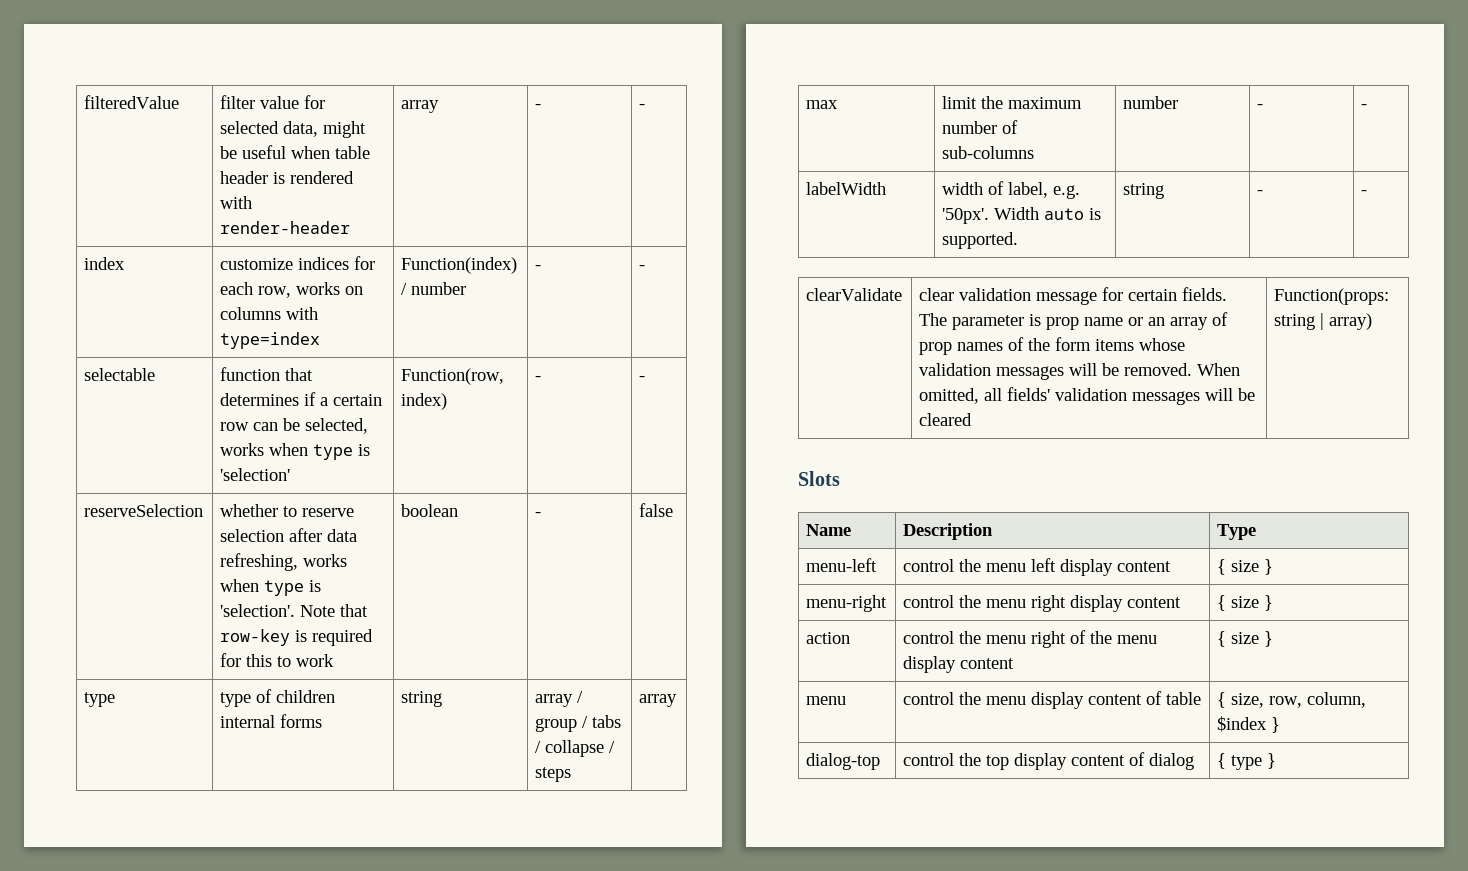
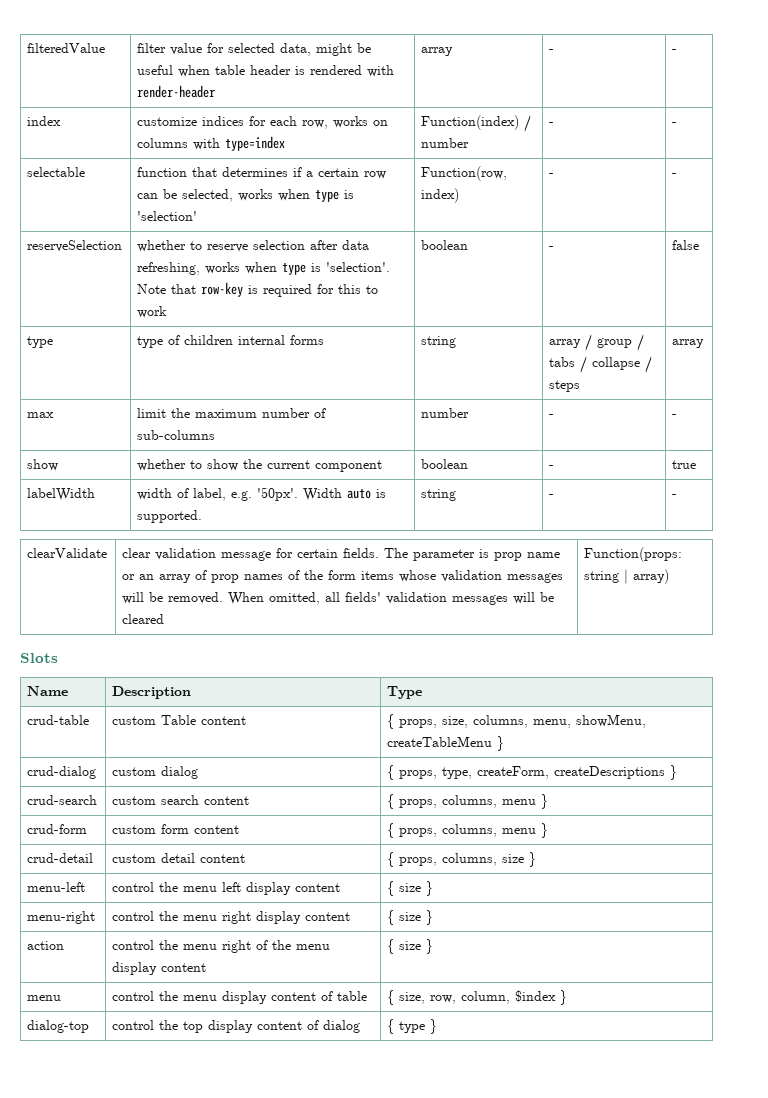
(1368, 106) none -> [27,459,59,471] [137,459,383,472] [421,459,469,469] [549,465,555,469] [672,460,697,469] // show | whether to show the current component | boolean | - | true
(1257, 532) none -> [27,715,90,725] [112,715,247,725] [387,714,647,729] [387,736,505,751] [27,766,97,779] [112,766,199,779] [387,765,678,780] [27,795,98,805] [112,795,250,805] [387,794,549,809] [27,824,88,834] [112,824,240,834] [387,823,549,838] [27,853,94,863] [112,853,246,863] [387,852,537,867] // crud-table | custom Table content | { props, size, columns, menu, showMenu, createTableMenu } // crud-dialog | custom dialog | { props, type, createForm, createDescriptions } // crud-search | custom search content | { props, columns, menu } // crud-form | custom form content | { props, columns, menu } // crud-detail | custom detail content | { props, columns, size }

